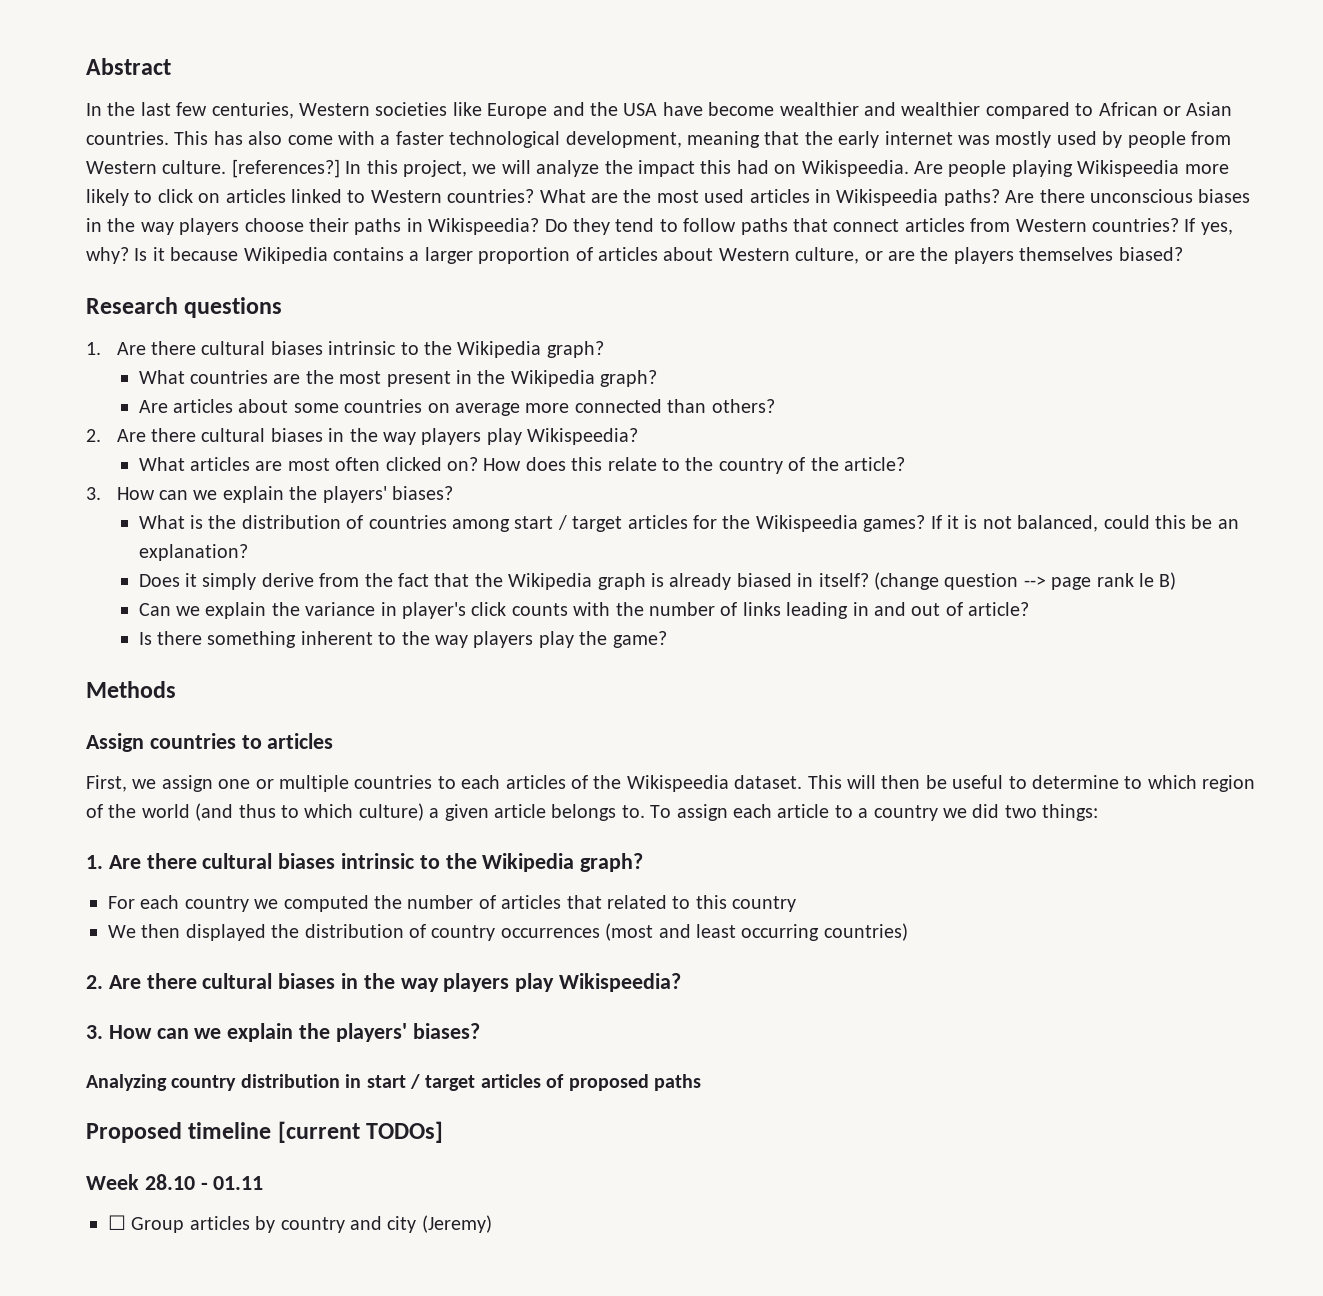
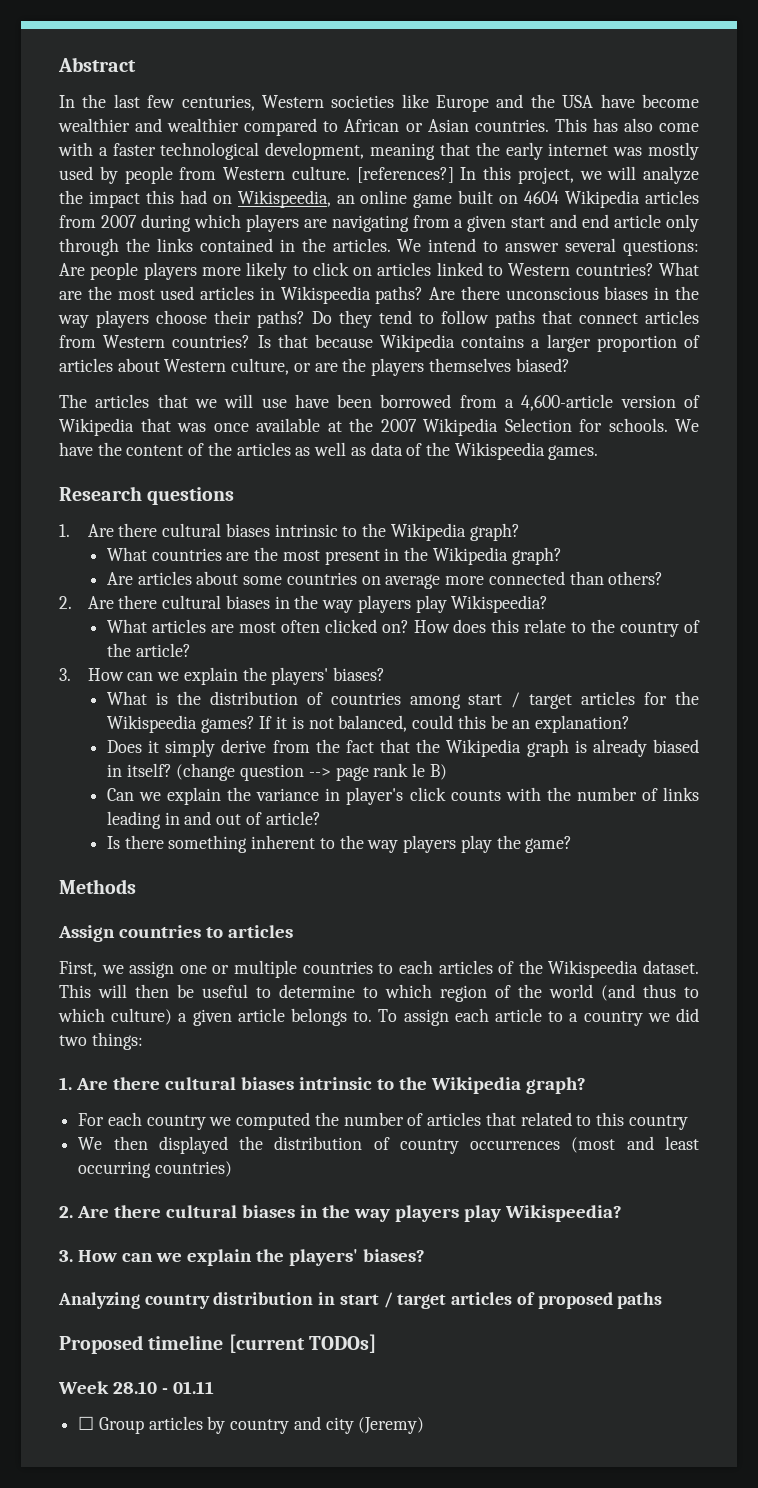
[801,160,1180,177] Wikispeedia. Are people playing Wikispeedia -> [237,190,699,208] [59,214,700,232] [59,238,699,256] [59,262,197,280] Wikispeedia, an online game built on 4604 Wikipedia articles from 2007 during which players are navigating from a given start and end article only through the links contained in the articles. We intend to answer several questions: Are people players
[354,218,540,235] paths in Wikispeedia? -> [257,310,305,328] paths?
[1184,218,1233,235] [86,247,165,264] If yes, why? Is it -> [257,334,308,348] Is that
(1183, 254) none -> [59,394,700,411] [59,418,699,436] [59,442,599,460] // The articles that we will use have been borrowed from a 4,600-article version of Wikipedia that was once available at the 2007 Wikipedia Selection for schools. We have the content of the articles as well as data of the Wikispeedia games.

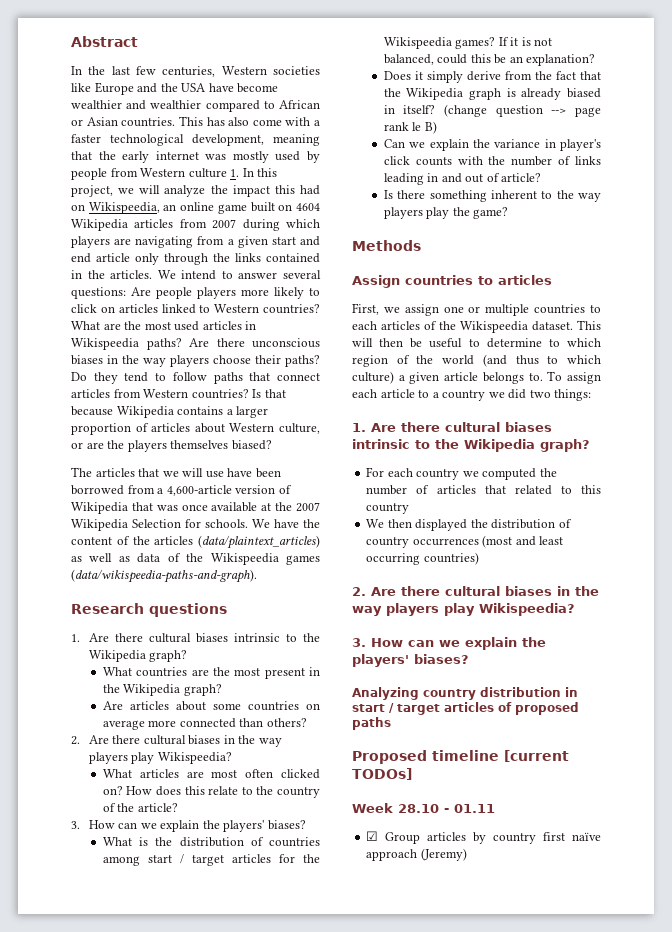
[291,166,454,183] culture. [references?] -> [188,168,240,178] culture 1.
(291, 449) none -> [198,535,320,549] (data/plaintext_articles)
[548,445,599,460] games. -> [286,555,320,565] [71,569,257,583] games (data/wikispeedia-paths-and-graph).
[78,1416,95,1430] ☐ -> [366,831,379,841] ☑
[293,1416,354,1434] and city -> [543,832,601,841] [366,849,418,861] first naïve approach

